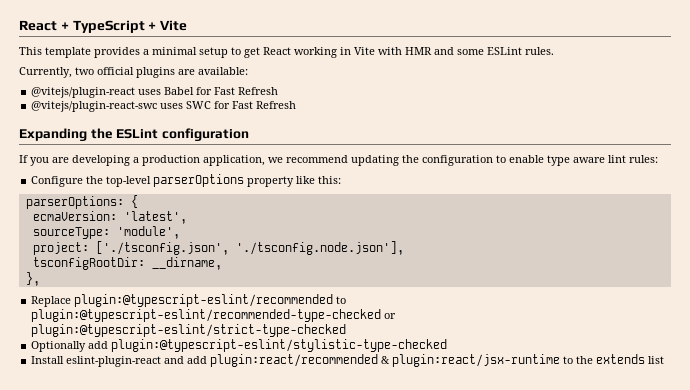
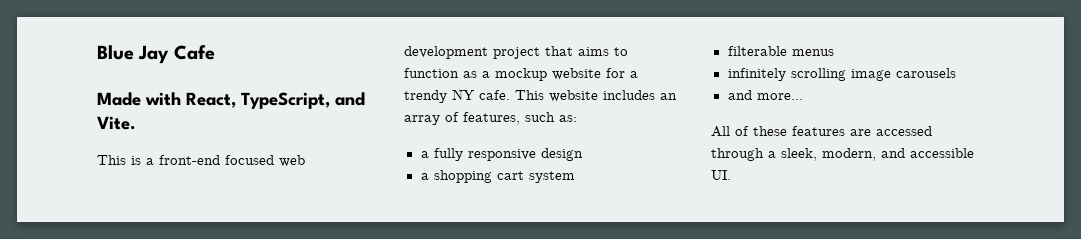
[19,20,188,33] [19,47,554,58] [19,67,248,78] [31,87,279,98] [31,101,297,112] [19,128,249,141] [19,155,658,166] [31,174,342,187] [25,195,138,209] [32,211,187,224] [32,226,180,239] [32,241,404,255] [32,257,222,270] [25,272,40,286] [31,294,347,307] [31,309,397,322] [31,324,347,337] [31,339,448,352] [31,354,665,367] React + TypeScript + Vite // This template provides a minimal setup to get React working in Vite with HMR and some ESLint rules. // Currently, two official plugins are available: // @vitejs/plugin-react uses Babel for Fast Refresh // @vitejs/plugin-react-swc uses SWC for Fast Refresh // Expanding the ESLint configuration // If you are developing a production application, we recommend updating the configuration to enable type aware lint rules: // Configure the top-level parserOptions property like this: // parserOptions: { // ecmaVersion: 'latest', // sourceType: 'module', // project: ['./tsconfig.json', './tsconfig.node.json'], // tsconfigRootDir: __dirname, // }, // Replace plugin:@typescript-eslint/recommended to plugin:@typescript-eslint/recommended-type-checked or plugin:@typescript-eslint/strict-type-checked // Optionally add plugin:@typescript-eslint/stylistic-type-checked // Install eslint-plugin-react and add plugin:react/recommended & plugin:react/jsx-runtime to the extends list -> [97,45,215,64] [97,92,365,109] [97,116,136,130] [97,155,305,167] [404,46,628,59] [404,68,638,81] [404,89,677,103] [404,112,577,125] [420,148,583,161] [420,170,575,183] [727,46,834,56] [727,68,956,81] [727,90,803,100] [711,126,932,137] [711,148,974,161] [711,170,731,180] Blue Jay Cafe // Made with React, TypeScript, and Vite. // This is a front-end focused web development project that aims to function as a mockup website for a trendy NY cafe. This website includes an array of features, such as: // a fully responsive design // a shopping cart system // filterable menus // infinitely scrolling image carousels // and more... // All of these features are accessed through a sleek, modern, and accessible UI.

